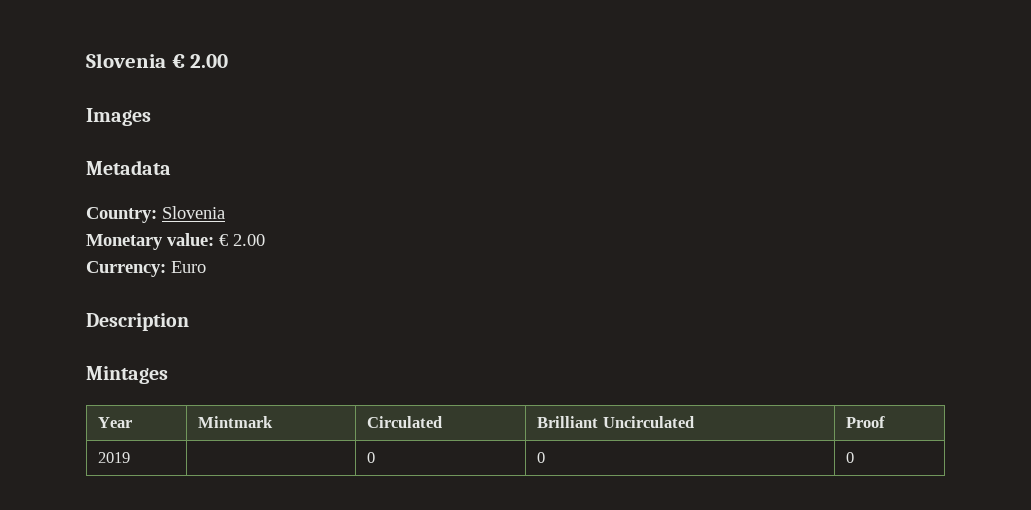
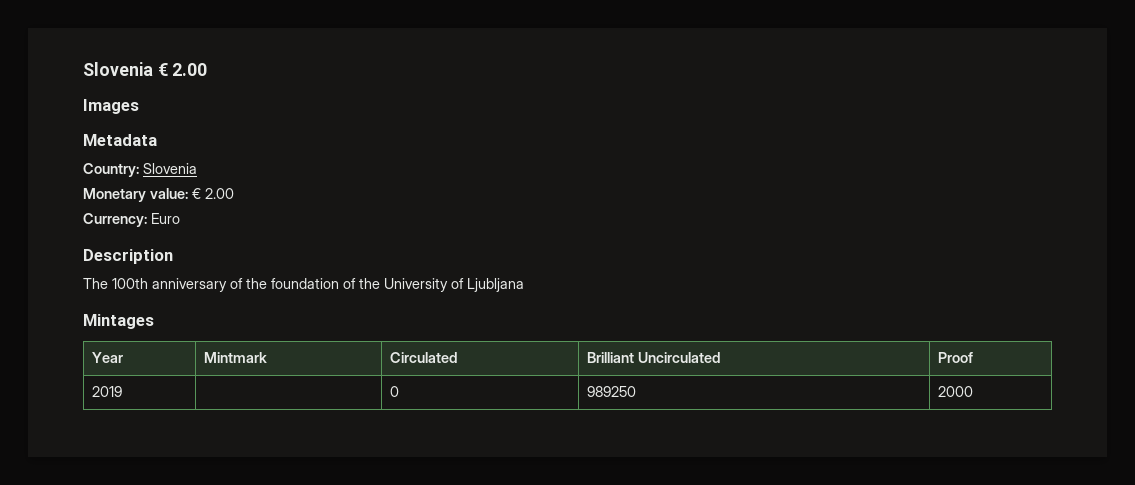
(189, 322) none -> [83,278,524,292] // The 100th anniversary of the foundation of the University of Ljubljana
[537,452,546,463] [846,452,855,463] 0 | 0 -> [586,386,636,397] [937,386,973,397] 989250 | 2000

